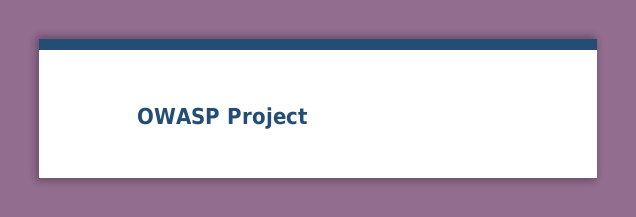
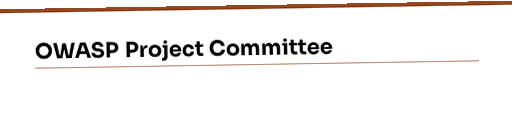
(308, 118) none -> [208,36,334,57] Committee

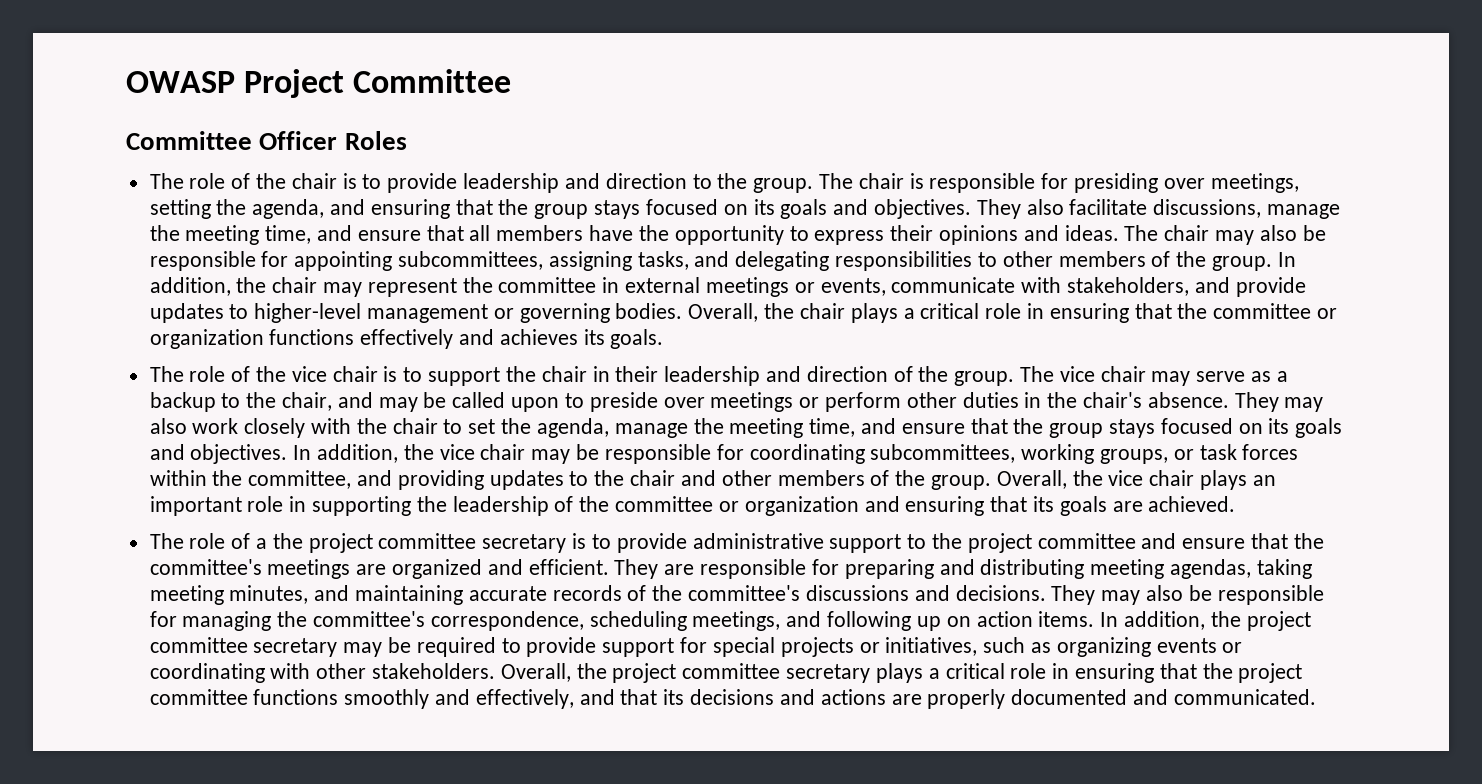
(334, 46) none -> [126,131,407,150] [149,173,1299,193] [149,199,1340,219] [149,225,1326,245] [149,251,1296,271] [149,277,1306,297] [149,303,1337,323] [149,329,664,349] [149,366,1288,386] [149,392,1324,412] [149,418,1343,438] [149,444,1299,464] [149,470,1276,490] [149,496,1236,516] [149,533,1324,553] [149,559,1312,579] [149,585,1324,605] [149,611,1311,631] [149,637,1243,657] [149,663,1303,683] [149,689,1316,709] // Committee Officer Roles // The role of the chair is to provide leadership and direction to the group. The chair is responsible for presiding over meetings, setting the agenda, and ensuring that the group stays focused on its goals and objectives. They also facilitate discussions, manage the meeting time, and ensure that all members have the opportunity to express their opinions and ideas. The chair may also be responsible for appointing subcommittees, assigning tasks, and delegating responsibilities to other members of the group. In addition, the chair may represent the committee in external meetings or events, communicate with stakeholders, and provide updates to higher-level management or governing bodies. Overall, the chair plays a critical role in ensuring that the committee or organization functions effectively and achieves its goals. // The role of the vice chair is to support the chair in their leadership and direction of the group. The vice chair may serve as a backup to the chair, and may be called upon to preside over meetings or perform other duties in the chair's absence. They may also work closely with the chair to set the agenda, manage the meeting time, and ensure that the group stays focused on its goals and objectives. In addition, the vice chair may be responsible for coordinating subcommittees, working groups, or task forces within the committee, and providing updates to the chair and other members of the group. Overall, the vice chair plays an important role in supporting the leadership of the committee or organization and ensuring that its goals are achieved. // The role of a the project committee secretary is to provide administrative support to the project committee and ensure that the committee's meetings are organized and efficient. They are responsible for preparing and distributing meeting agendas, taking meeting minutes, and maintaining accurate records of the committee's discussions and decisions. They may also be responsible for managing the committee's correspondence, scheduling meetings, and following up on action items. In addition, the project committee secretary may be required to provide support for special projects or initiatives, such as organizing events or coordinating with other stakeholders. Overall, the project committee secretary plays a critical role in ensuring that the project committee functions smoothly and effectively, and that its decisions and actions are properly documented and communicated.

